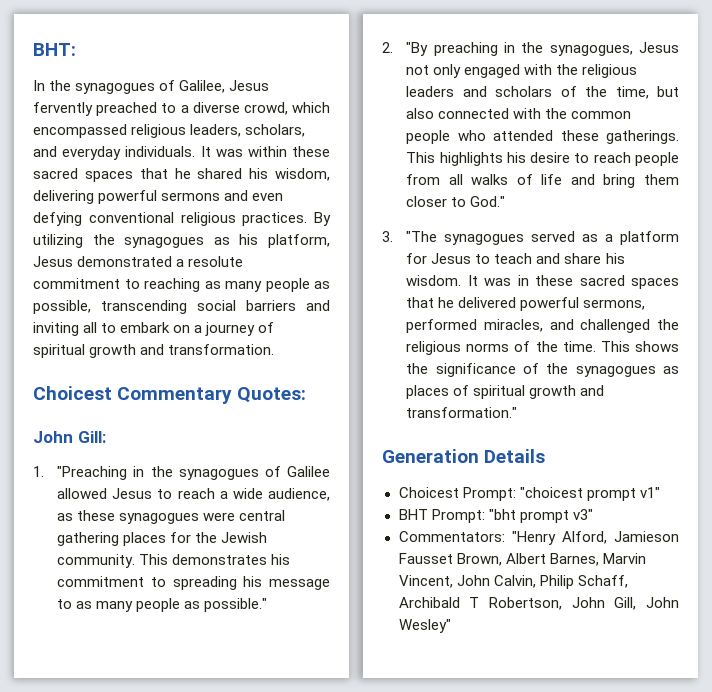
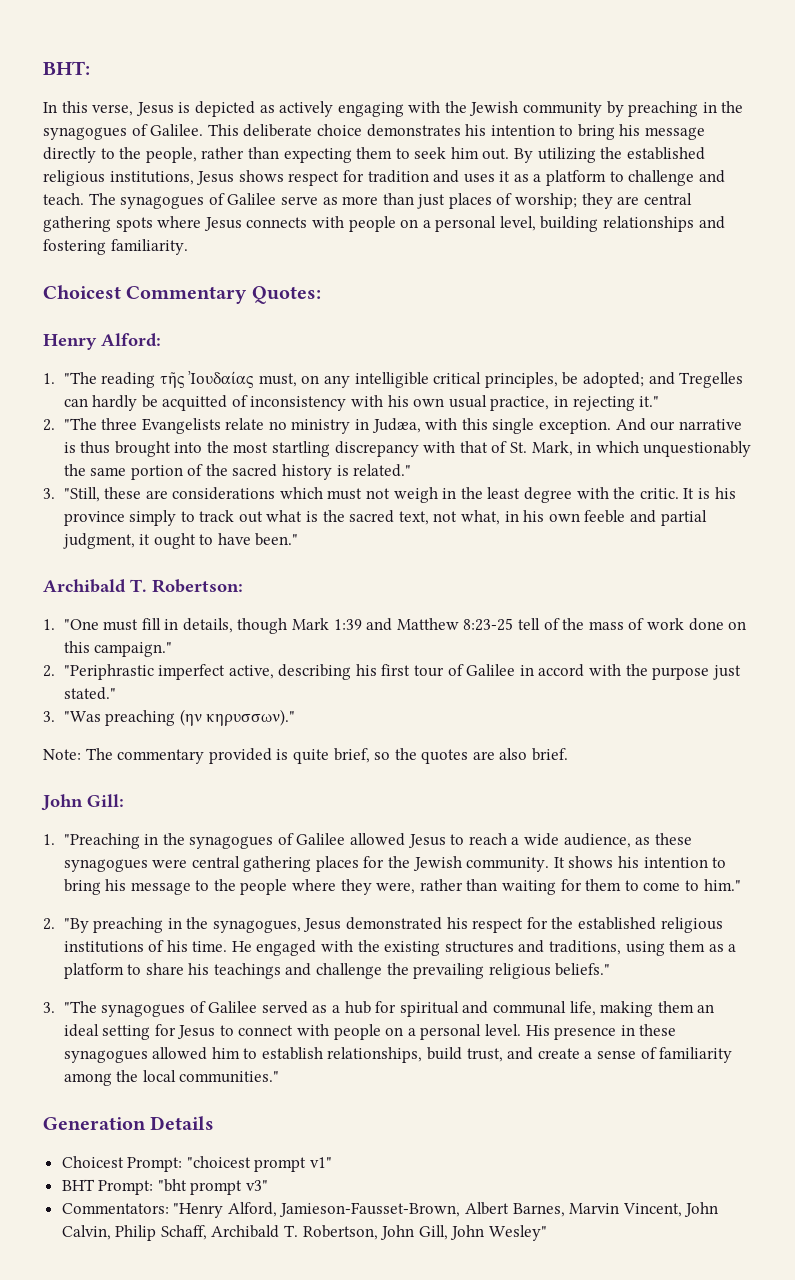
[49,80,270,94] [33,102,330,116] [33,124,306,138] [33,146,330,160] [33,168,330,182] [33,190,284,204] [33,212,331,226] [33,234,330,248] [33,256,244,267] [33,278,330,292] [33,300,330,314] [33,322,275,336] [33,344,275,358] [33,386,307,404] the synagogues of Galilee, Jesus fervently preached to a diverse crowd, which encompassed religious leaders, scholars, and everyday individuals. It was within these sacred spaces that he shared his wisdom, delivering powerful sermons and even defying conventional religious practices. By utilizing the synagogues as his platform, Jesus demonstrated a resolute commitment to reaching as many people as possible, transcending social barriers and inviting all to embark on a journey of spiritual growth and transformation. // Choicest Commentary Quotes: -> [61,101,744,117] [43,124,706,140] [43,147,705,163] [43,170,725,186] [43,193,692,209] [43,216,725,232] [43,239,188,255] [43,285,321,304] [43,333,161,350] [43,371,744,388] [63,395,660,411] [43,418,742,434] [63,441,752,457] [63,464,412,480] [43,487,736,503] [63,510,707,526] [62,533,299,549] [43,579,243,593] [43,618,747,634] [63,641,173,657] [43,664,741,680] [63,687,116,700] [43,709,296,726] [43,748,569,764] this verse, Jesus is depicted as actively engaging with the Jewish community by preaching in the synagogues of Galilee. This deliberate choice demonstrates his intention to bring his message directly to the people, rather than expecting them to seek him out. By utilizing the established religious institutions, Jesus shows respect for tradition and uses it as a platform to challenge and teach. The synagogues of Galilee serve as more than just places of worship; they are central gathering spots where Jesus connects with people on a personal level, building relationships and fostering familiarity. // Choicest Commentary Quotes: // Henry Alford: // 1. "The reading τῆς Ἰουδαίας must, on any intelligible critical principles, be adopted; and Tregelles can hardly be acquitted of inconsistency with his own usual practice, in rejecting it." // 2. "The three Evangelists relate no ministry in Judæa, with this single exception. And our narrative is thus brought into the most startling discrepancy with that of St. Mark, in which unquestionably the same portion of the sacred history is related." // 3. "Still, these are considerations which must not weigh in the least degree with the critic. It is his province simply to track out what is the sacred text, not what, in his own feeble and partial judgment, it ought to have been." // Archibald T. Robertson: // 1. "One must fill in details, though Mark 1:39 and Matthew 8:23-25 tell of the mass of work done on this campaign." // 2. "Periphrastic imperfect active, describing his first tour of Galilee in accord with the purpose just stated." // 3. "Was preaching (ην κηρυσσων)." // Note: The commentary provided is quite brief, so the quotes are also brief.
[139,554,291,565] [57,576,330,590] [57,598,268,612] This demonstrates his commitment to spreading his message to as many people as possible." -> [553,856,727,868] [63,879,741,895] It shows his intention to bring his message to the people where they were, rather than waiting for them to come to him."
[406,64,638,78] [406,86,679,99] [406,108,632,119] [406,130,679,144] [406,152,679,166] [406,174,679,188] [406,196,506,207] not only engaged with the religious leaders and scholars of the time, but also connected with the common people who attended these gatherings. This highlights his desire to reach people from all walks of life and bring them closer to God." -> [346,917,723,933] [63,940,737,956] [63,963,611,979] demonstrated his respect for the established religious institutions of his time. He engaged with the existing structures and traditions, using them as a platform to share his teachings and challenge the prevailing religious beliefs."
(525, 239) none -> [189,1001,258,1013] of Galilee
[620,231,679,245] [406,253,625,264] [406,275,679,289] [406,297,646,311] [406,319,679,333] [406,341,679,355] [406,363,679,377] [406,385,605,399] [406,407,518,418] platform for Jesus to teach and share his wisdom. It was in these sacred spaces that he delivered powerful sermons, performed miracles, and challenged the religious norms of the time. This shows the significance of the synagogues as places of spiritual growth and transformation." -> [344,1001,715,1017] [63,1024,677,1040] [63,1047,733,1063] [63,1070,280,1086] hub for spiritual and communal life, making them an ideal setting for Jesus to connect with people on a personal level. His presence in these synagogues allowed him to establish relationships, build trust, and create a sense of familiarity among the local communities."
[614,531,679,542] [398,553,502,566] Jamieson Fausset Brown, -> [279,1202,461,1217] Jamieson-Fausset-Brown,
[469,597,480,608] T -> [284,1225,299,1237] T.

